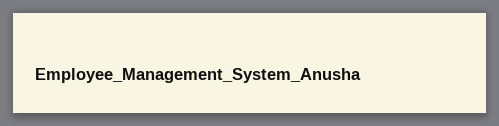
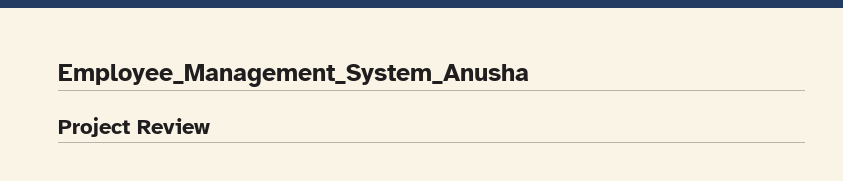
(361, 75) none -> [58,117,210,137] // Project Review

